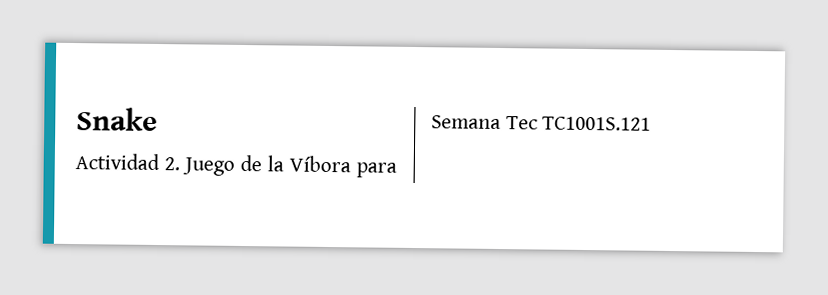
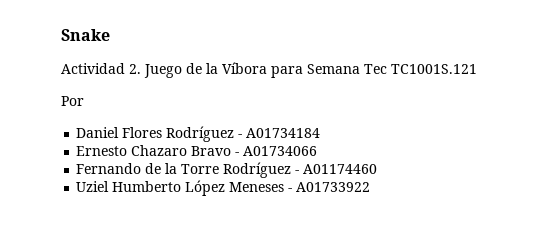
(652, 123) none -> [61,96,84,106] [76,126,321,142] [76,145,318,156] [76,162,378,178] [76,180,371,196] // Por // Daniel Flores Rodríguez - A01734184 // Ernesto Chazaro Bravo - A01734066 // Fernando de la Torre Rodríguez - A01174460 // Uziel Humberto López Meneses - A01733922

